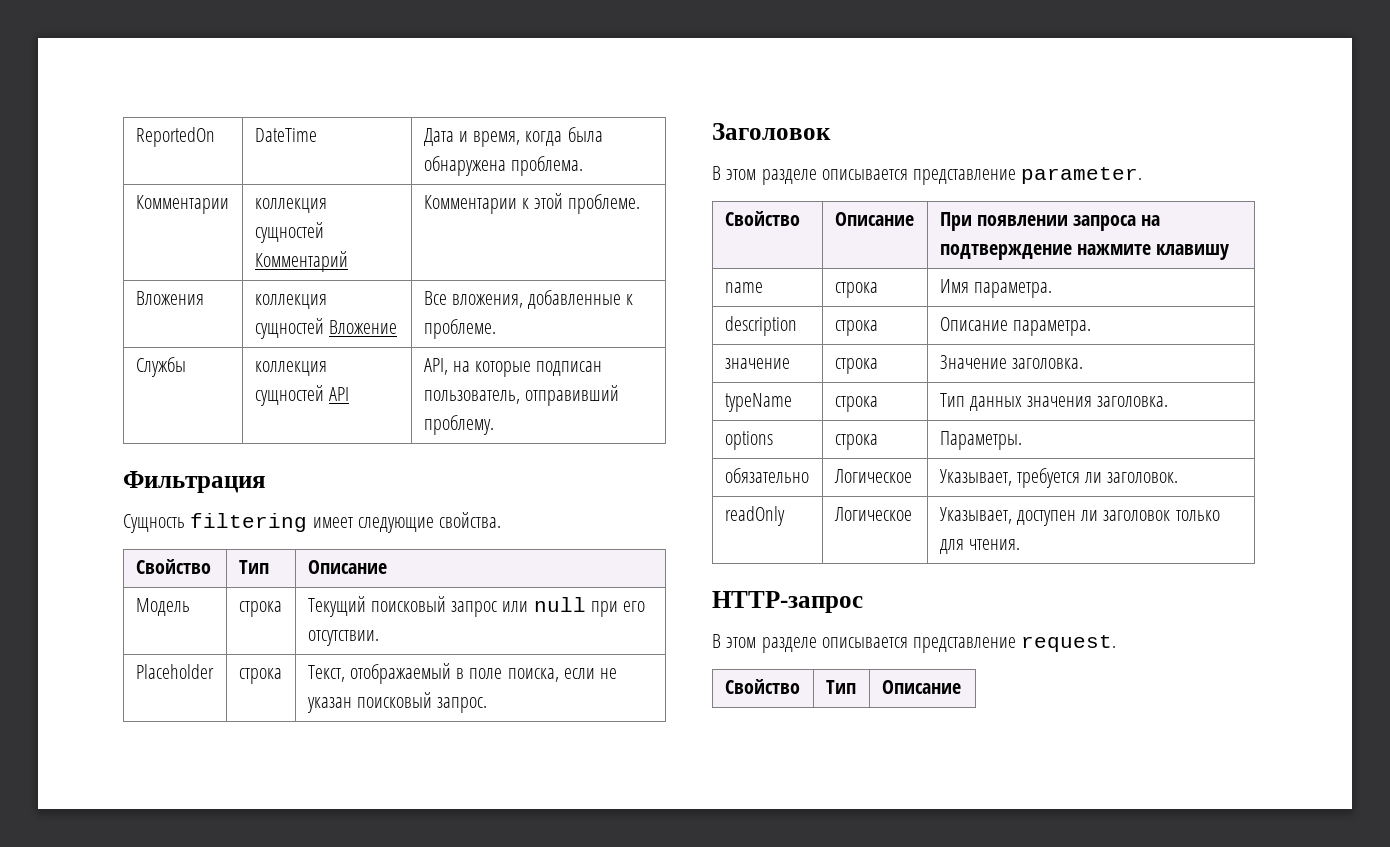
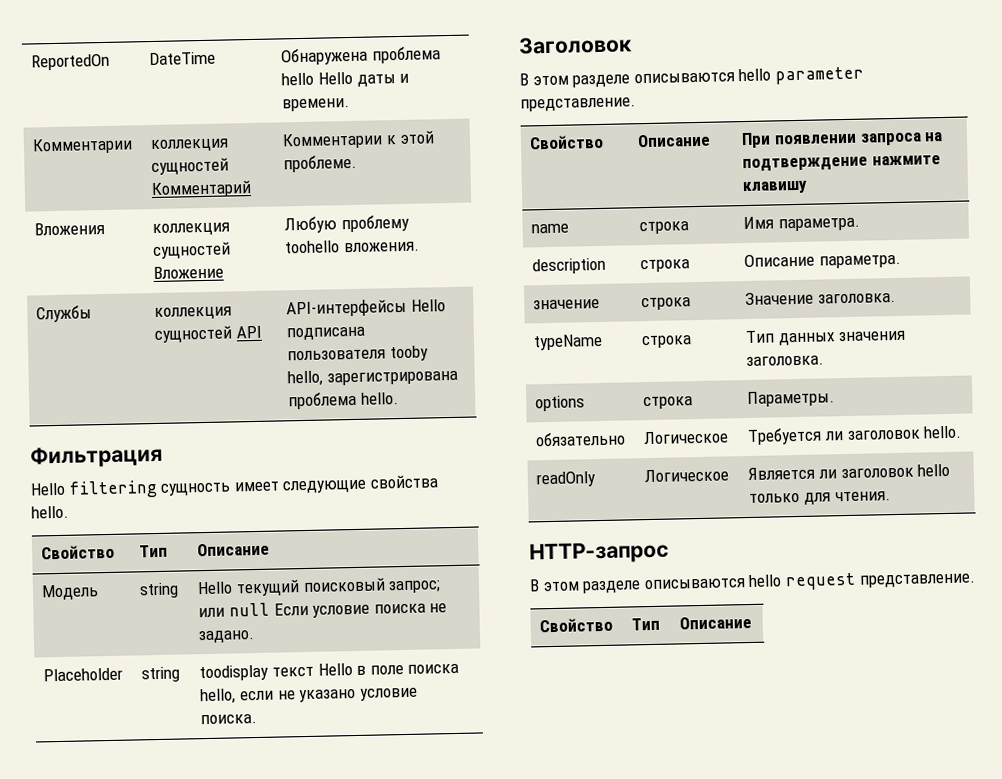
[423,127,603,147] [423,156,583,176] Дата и время, когда была обнаружена проблема. -> [281,46,441,66] [281,71,410,87] [282,97,351,112] Обнаружена проблема hello Hello даты и времени.
[423,290,634,309] [423,319,496,339] Все вложения, добавленные к проблеме. -> [284,214,410,234] [284,240,420,254] Любую проблему toohello вложения.
[423,358,603,377] [423,385,619,406] [423,415,494,435] [123,471,266,493] [123,512,502,533] [135,559,211,574] [238,560,269,574] [307,560,387,574] [135,598,190,616] [238,601,282,617] [307,596,646,617] [307,630,379,646] [135,664,214,679] [238,668,282,684] [307,663,618,684] [306,692,488,713] API, на которые подписан пользователь, отправивший проблему. // Фильтрация // Сущность filtering имеет следующие свойства. // Свойство | Тип | Описание // Модель | строка | Текущий поисковый запрос или null при его отсутствии. // Placeholder | строка | Текст, отображаемый в поле поиска, если не указан поисковый запрос. -> [286,298,446,318] [286,326,366,341] [287,345,429,362] [287,370,458,387] [288,391,399,410] [30,444,163,469] [30,474,438,499] [31,505,69,519] [41,544,116,560] [139,544,169,558] [197,542,271,557] [41,584,100,601] [139,582,180,599] [197,577,442,597] [198,602,448,618] [198,630,256,644] [43,667,124,682] [141,666,181,683] [199,663,460,682] [200,687,418,705] [200,713,258,725] API-интерфейсы Hello подписана пользователя tooby hello, зарегистрирована проблема hello. // Фильтрация // Hello filtering сущность имеет следующие свойства hello. // Свойство | Тип | Описание // Модель | string | Hello текущий поисковый запрос; или null Если условие поиска не задано. // Placeholder | string | toodisplay текст Hello в поле поиска hello, если не указано условие поиска.
[821,167,1143,185] описывается представление parameter. -> [633,66,864,85] [520,97,636,112] описываются hello parameter представление.
[939,468,1179,488] Указывает, требуется ли заголовок. -> [747,425,963,446] Требуется ли заголовок hello.
[939,507,1171,526] Указывает, доступен ли заголовок -> [748,463,951,481] Является ли заголовок hello
[821,635,1117,653] описывается представление request. -> [643,572,976,591] описываются hello request представление.

